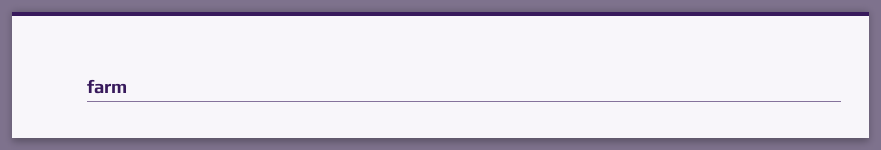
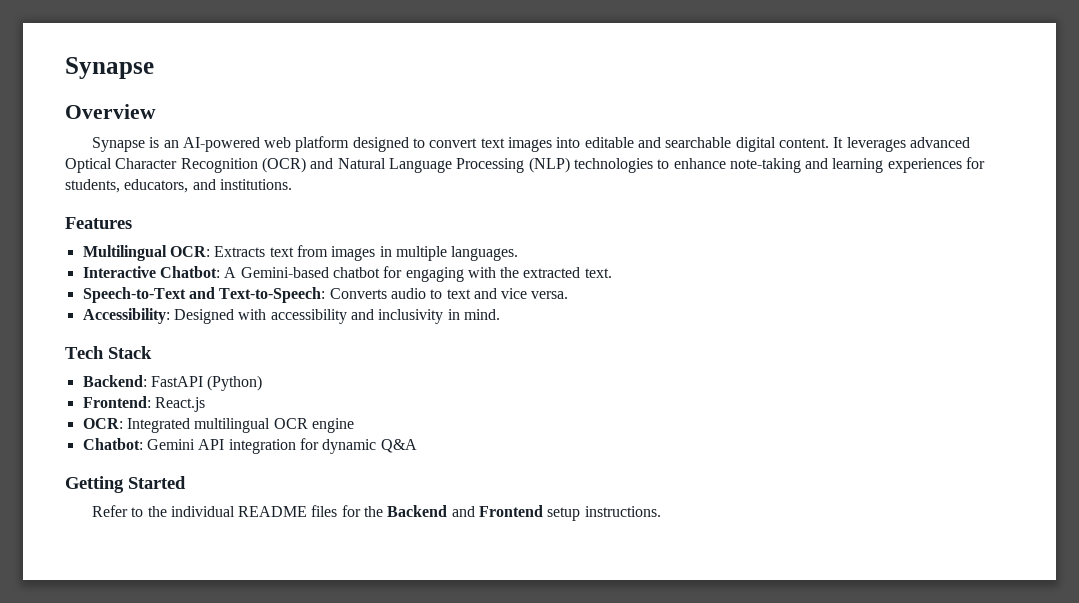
[87,79,127,94] farm -> [65,57,154,79] [65,104,156,119] [91,136,970,152] [65,157,986,173] [65,179,292,193] [65,217,132,229] [82,245,519,261] [82,266,612,282] [82,287,569,303] [82,308,500,324] [65,346,152,359] [82,375,263,391] [82,396,205,412] [82,418,354,433] [82,438,417,454] [65,476,186,493] [91,505,661,521] Synapse // Overview // Synapse is an AI-powered web platform designed to convert text images into editable and searchable digital content. It leverages advanced Optical Character Recognition (OCR) and Natural Language Processing (NLP) technologies to enhance note-taking and learning experiences for students, educators, and institutions. // Features // Multilingual OCR: Extracts text from images in multiple languages. // Interactive Chatbot: A Gemini-based chatbot for engaging with the extracted text. // Speech-to-Text and Text-to-Speech: Converts audio to text and vice versa. // Accessibility: Designed with accessibility and inclusivity in mind. // Tech Stack // Backend: FastAPI (Python) // Frontend: React.js // OCR: Integrated multilingual OCR engine // Chatbot: Gemini API integration for dynamic Q&A // Getting Started // Refer to the individual README files for the Backend and Frontend setup instructions.

